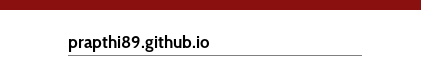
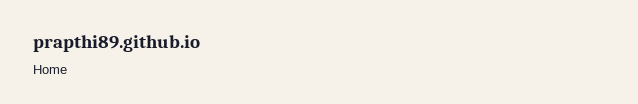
(210, 43) none -> [33,65,67,74] // Home

